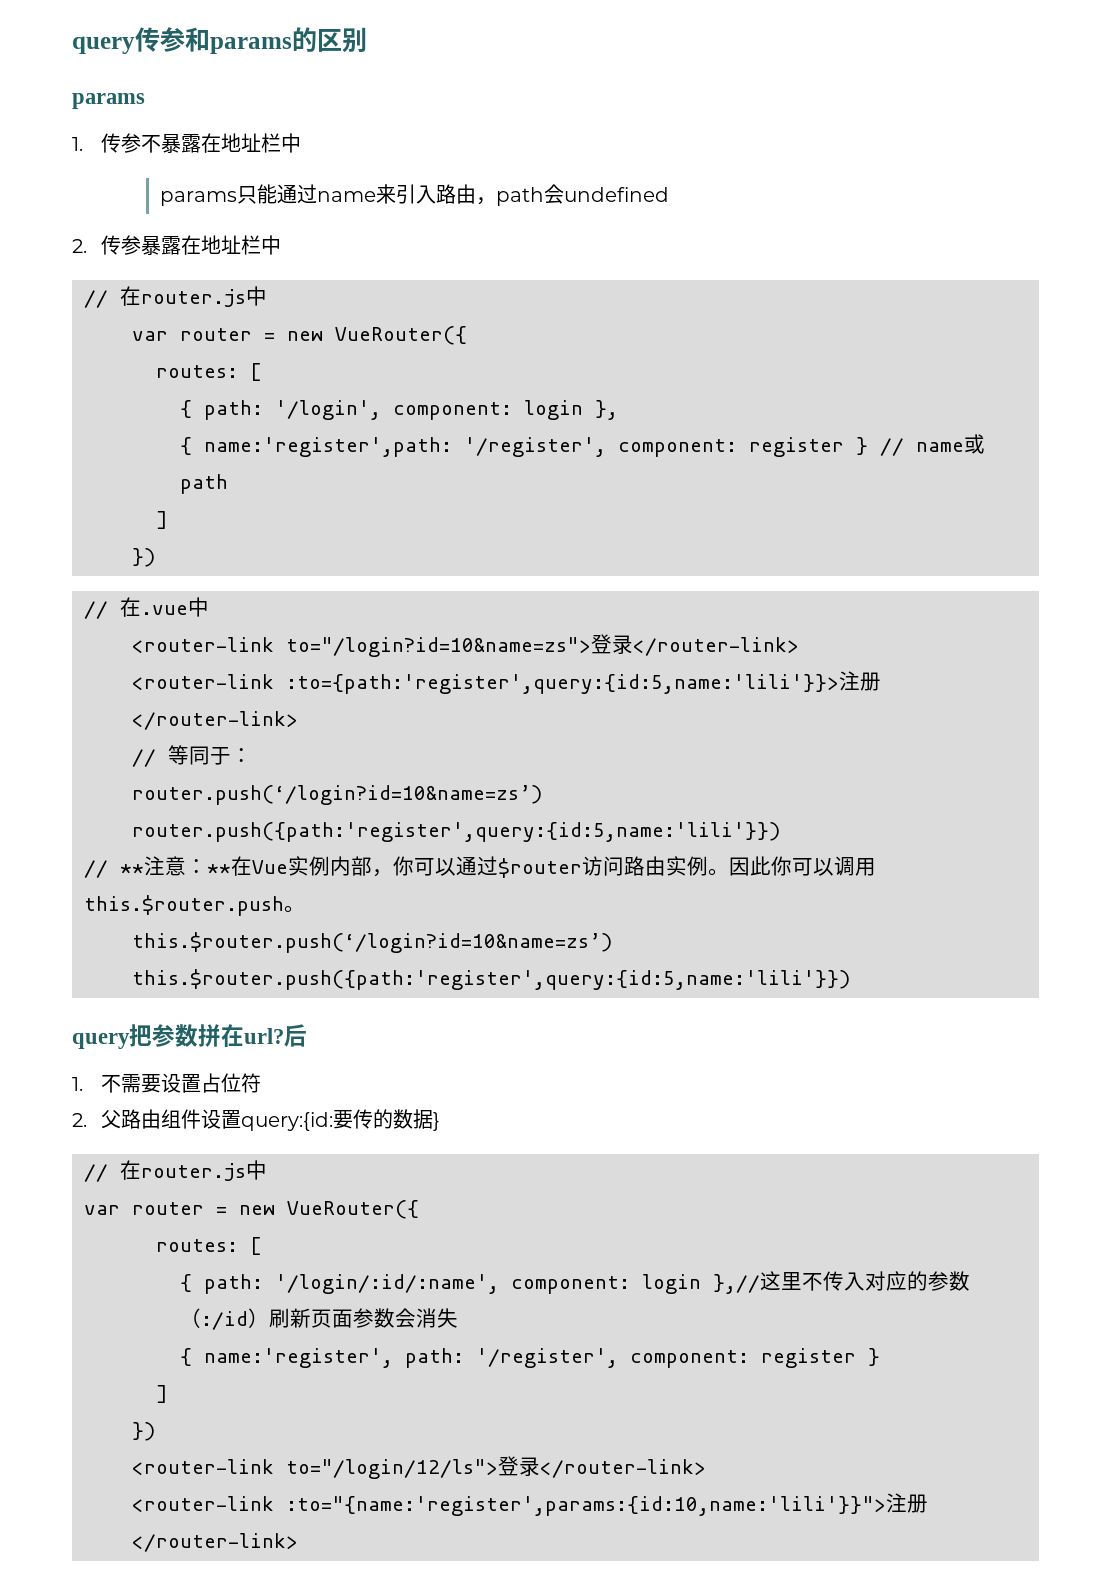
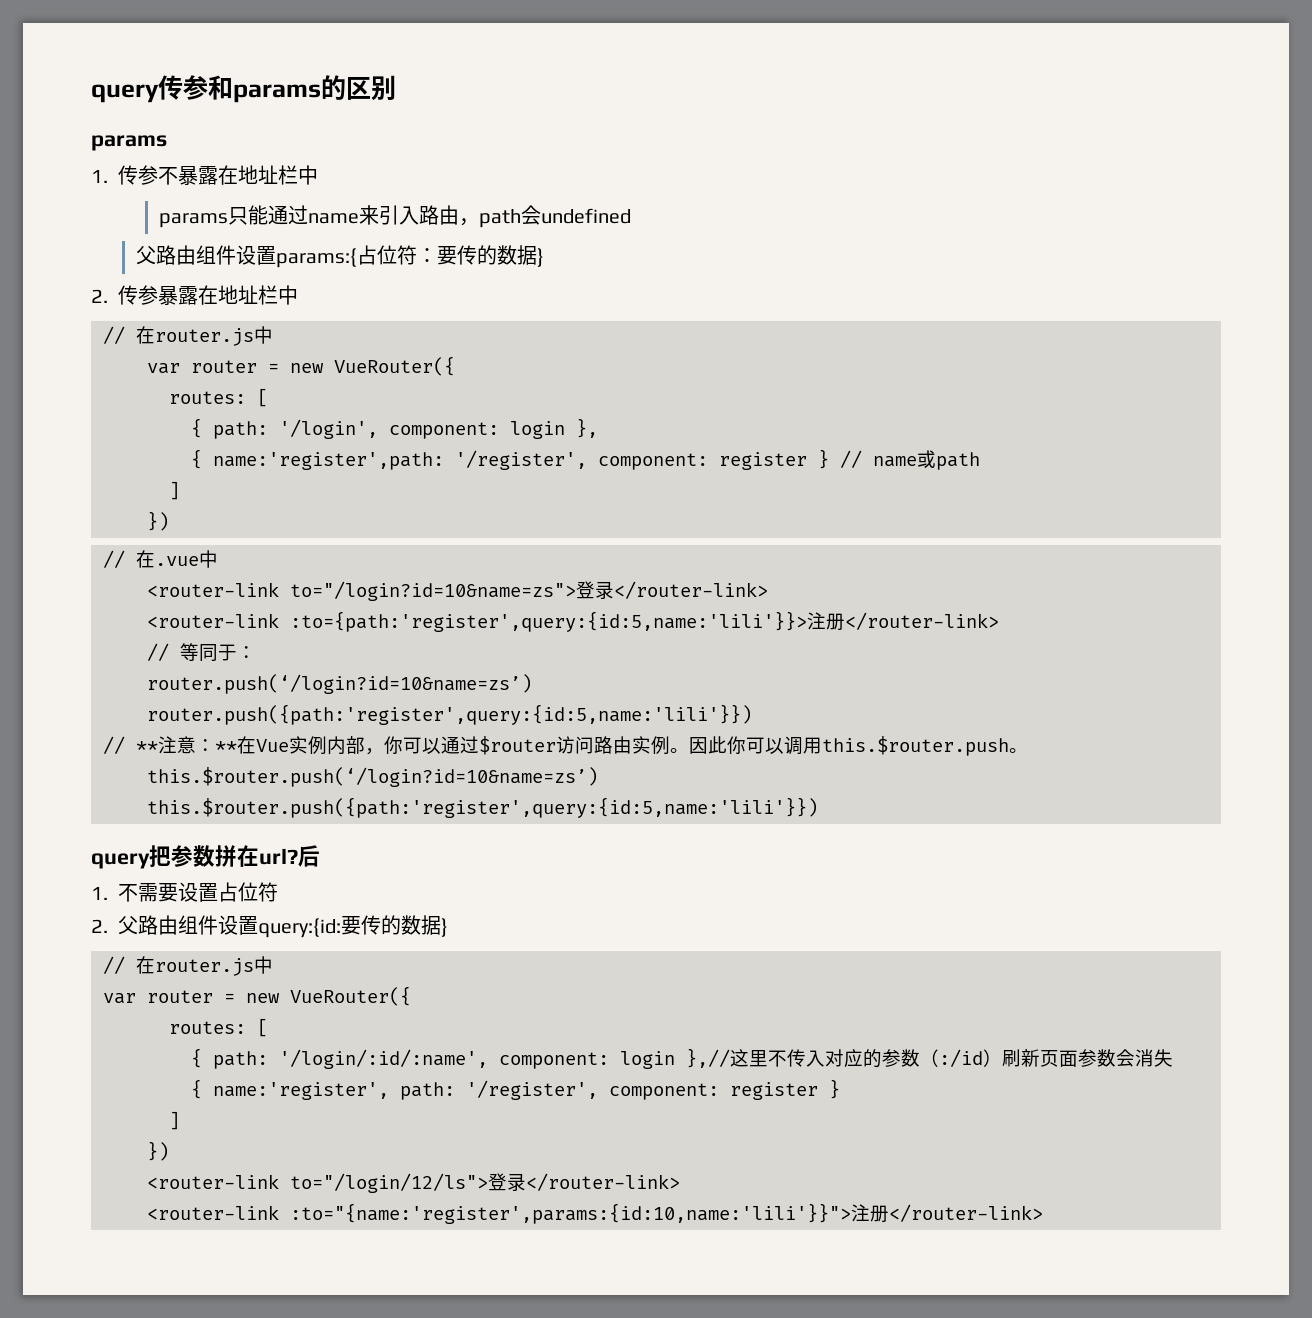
(670, 194) none -> [136,245,545,268] // 父路由组件设置params:{占位符：要传的数据}

